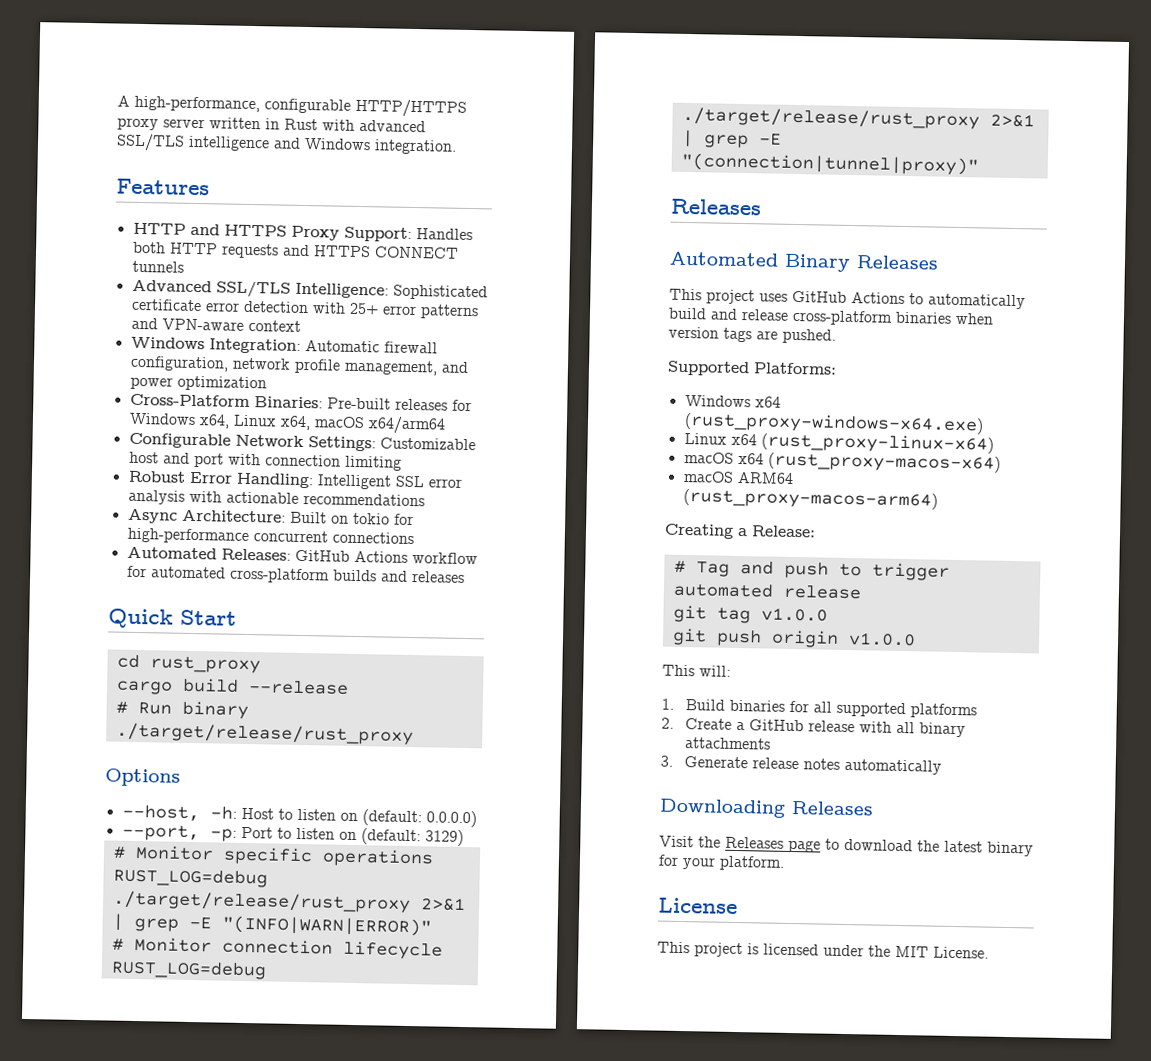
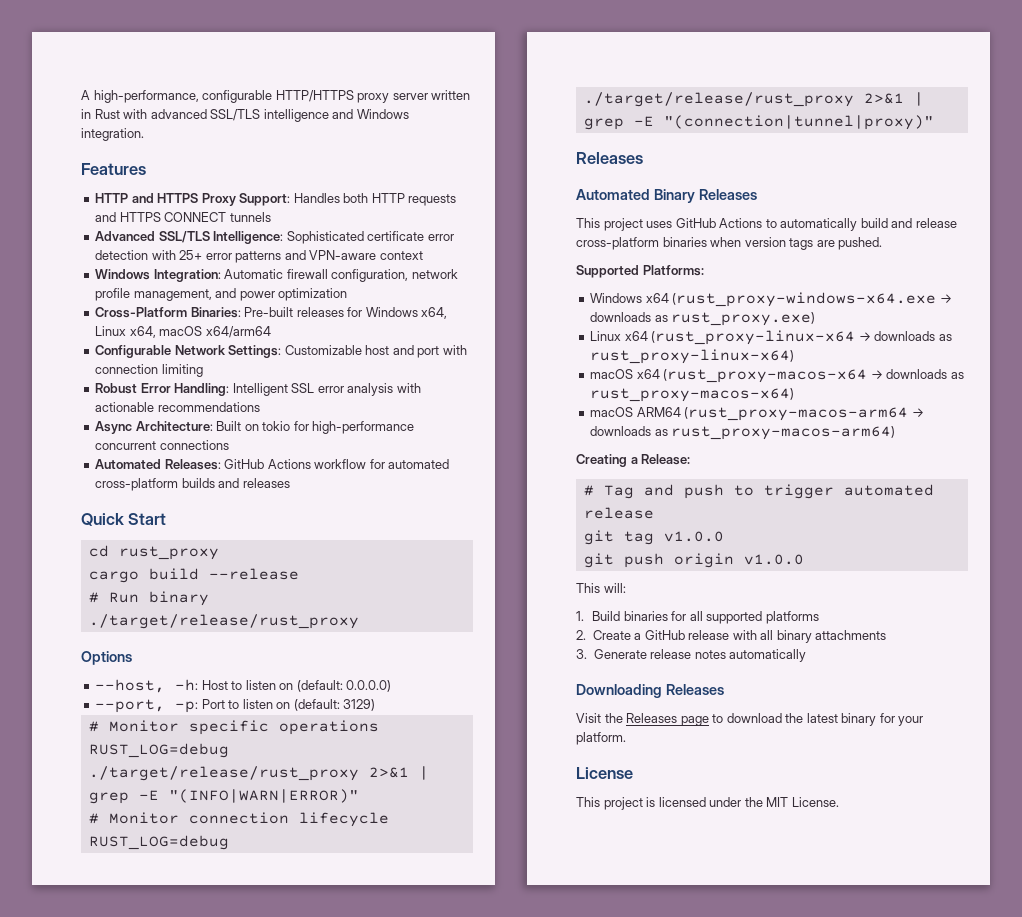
[683,411,984,435] [683,432,994,454] [683,451,1001,473] [682,470,794,484] [682,488,938,510] (rust_proxy-windows-x64.exe) // Linux x64 (rust_proxy-linux-x64) // macOS x64 (rust_proxy-macos-x64) // macOS ARM64 (rust_proxy-macos-arm64) -> [672,292,952,307] [590,312,816,326] [590,330,952,345] [590,349,795,364] [590,369,964,383] [590,388,795,402] [590,407,924,421] [590,426,896,440] (rust_proxy-windows-x64.exe → downloads as rust_proxy.exe) // Linux x64 (rust_proxy-linux-x64 → downloads as rust_proxy-linux-x64) // macOS x64 (rust_proxy-macos-x64 → downloads as rust_proxy-macos-x64) // macOS ARM64 (rust_proxy-macos-arm64 → downloads as rust_proxy-macos-arm64)

